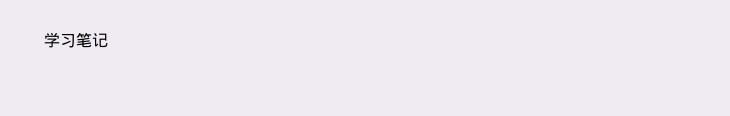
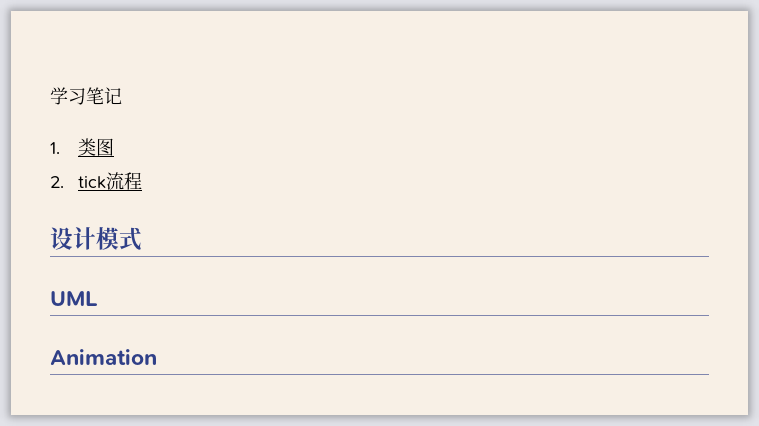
(108, 40) none -> [50,138,114,156] [50,172,142,190] [50,227,142,251] [50,291,98,306] [50,349,157,365] // 1.类图 // 2. tick流程 // 设计模式 // UML // Animation

